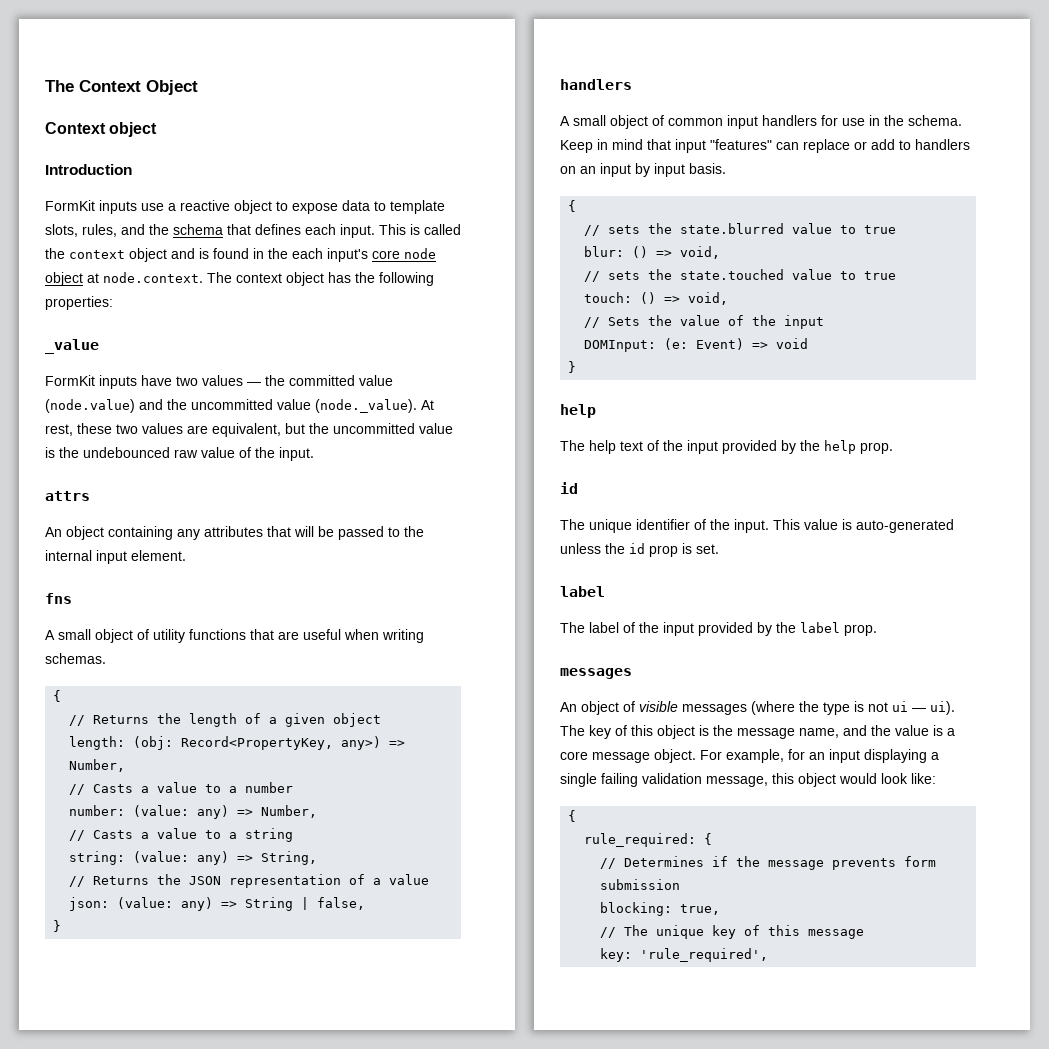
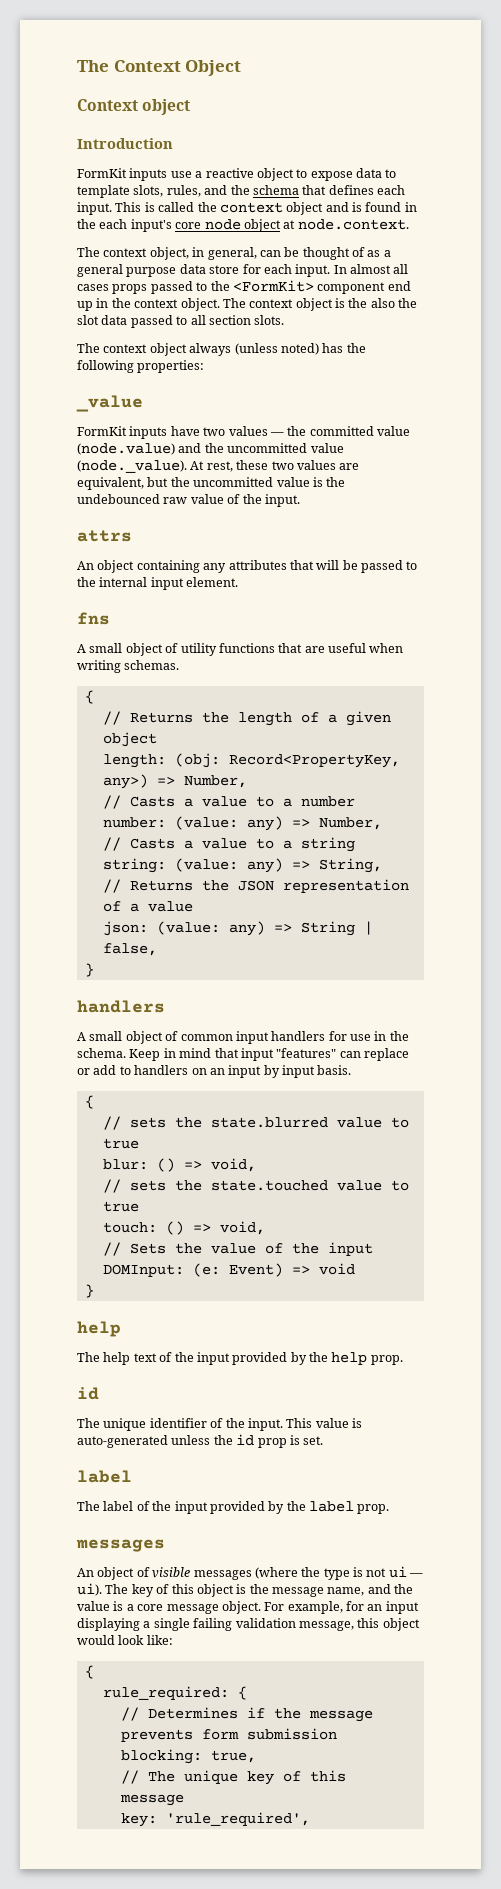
[207,272,324,286] The context object -> [77,247,391,260] [77,264,409,277] [77,280,411,294] [77,298,418,311] [77,315,285,328] [77,343,319,356] // The context object, in general, can be thought of as a general purpose data store for each input. In almost all cases props passed to the <FormKit> component end up in the context object. The context object is the also the slot data passed to all section slots. // The context object always (unless noted)

